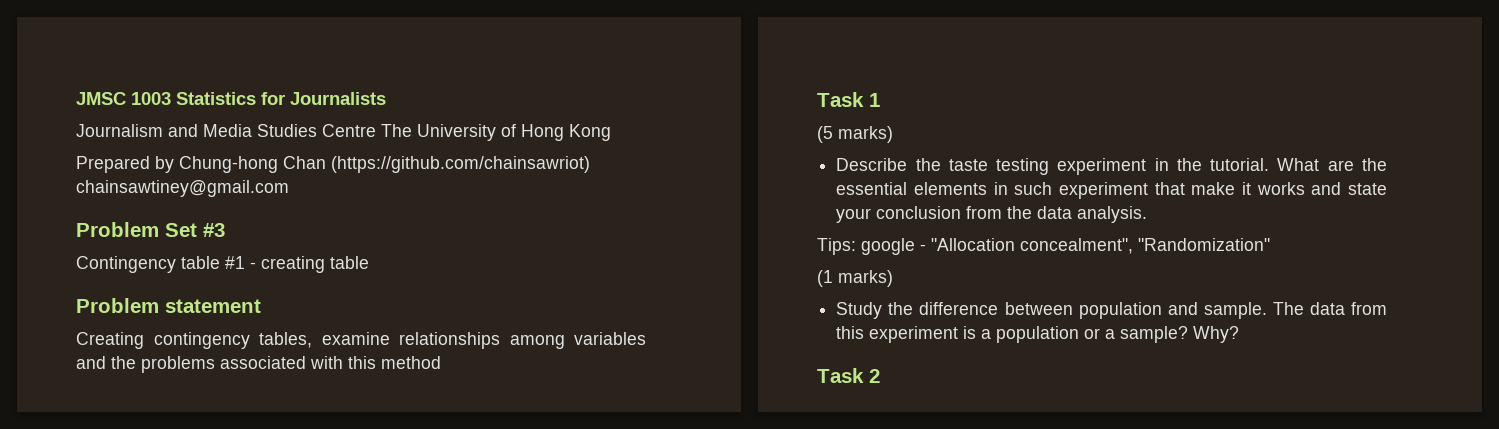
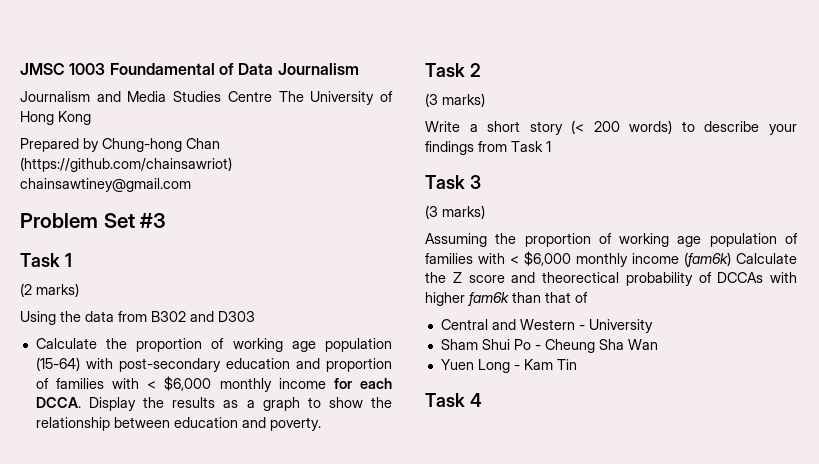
[176,92,386,105] Statistics for Journalists -> [109,63,359,75] Foundamental of Data Journalism
[76,256,369,273] [76,298,261,313] [76,332,646,349] [76,356,441,373] [817,92,880,107] [817,126,893,143] [836,158,1387,175] [836,182,1387,199] [836,206,1148,223] [817,238,1270,255] [817,270,893,287] [836,302,1387,319] [836,326,1240,343] [817,368,880,383] // Contingency table #1 - creating table // Problem statement // Creating contingency tables, examine relationships among variables and the problems associated with this method // Task 1 // (5 marks) // Describe the taste testing experiment in the tutorial. What are the essential elements in such experiment that make it works and state your conclusion from the data analysis. // Tips: google - "Allocation concealment", "Randomization" // (1 marks) // Study the difference between population and sample. The data from this experiment is a population or a sample? Why? // Task 2 -> [20,253,72,267] [20,283,79,297] [20,311,255,325] [35,338,393,352] [35,357,392,372] [35,376,393,392] [35,397,393,411] [35,417,321,431] [425,63,481,77] [425,93,485,107] [425,120,797,135] [425,141,551,155] [425,175,481,189] [425,205,485,219] [425,233,798,247] [425,251,797,267] [425,272,797,286] [425,292,588,306] [440,319,653,333] [440,339,658,353] [440,359,577,373] [425,393,482,407] // Task 1 // (2 marks) // Using the data from B302 and D303 // Calculate the proportion of working age population (15-64) with post-secondary education and proportion of families with < $6,000 monthly income for each DCCA. Display the results as a graph to show the relationship between education and poverty. // Task 2 // (3 marks) // Write a short story (< 200 words) to describe your findings from Task 1 // Task 3 // (3 marks) // Assuming the proportion of working age population of families with < $6,000 monthly income (fam6k) Calculate the Z score and theorectical probability of DCCAs with higher fam6k than that of // Central and Western - University // Sham Shui Po - Cheung Sha Wan // Yuen Long - Kam Tin // Task 4

